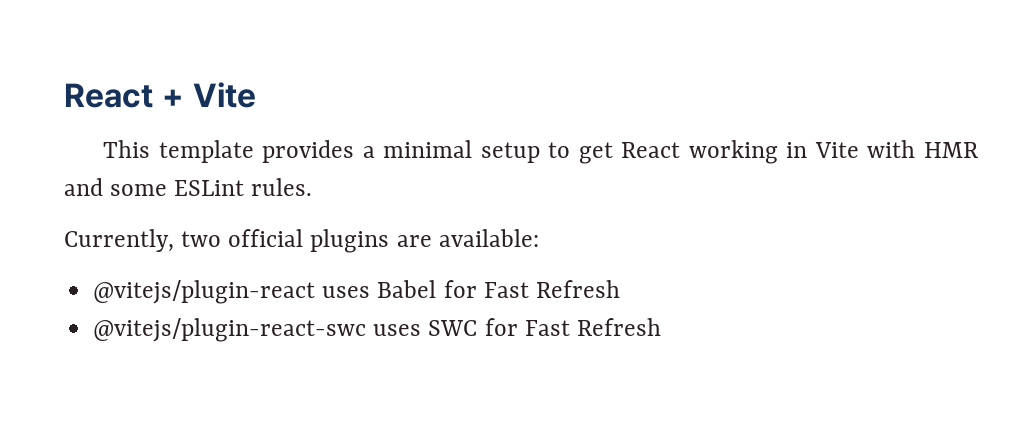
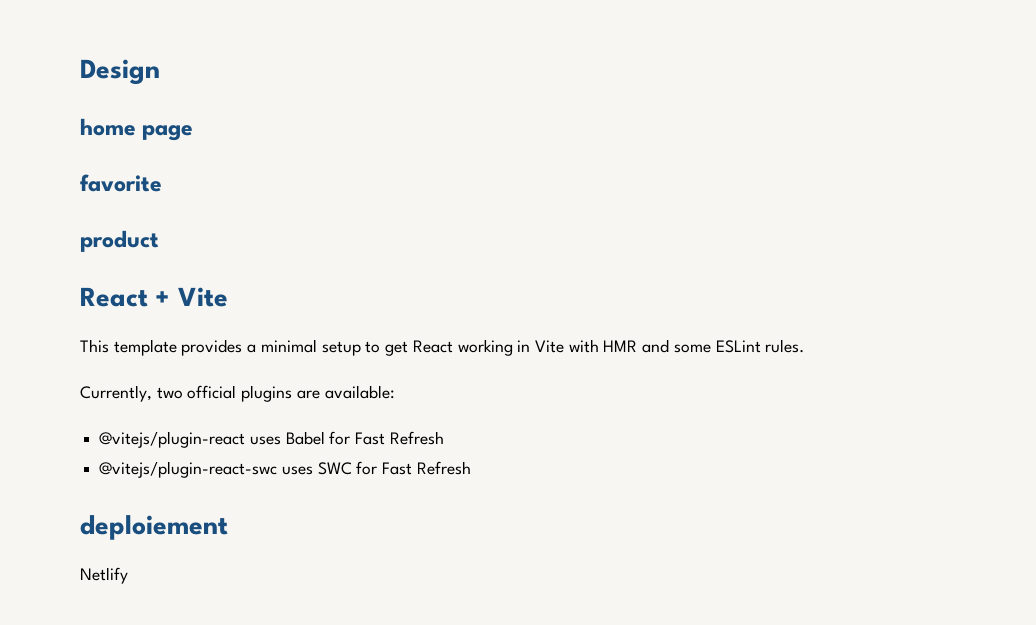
(64, 95) none -> [80,59,160,85] [80,118,194,141] [80,174,162,192] [80,230,159,252] Design // home page // favorite // product //
(661, 327) none -> [80,515,228,540] [80,567,128,584] // deploiement // Netlify

